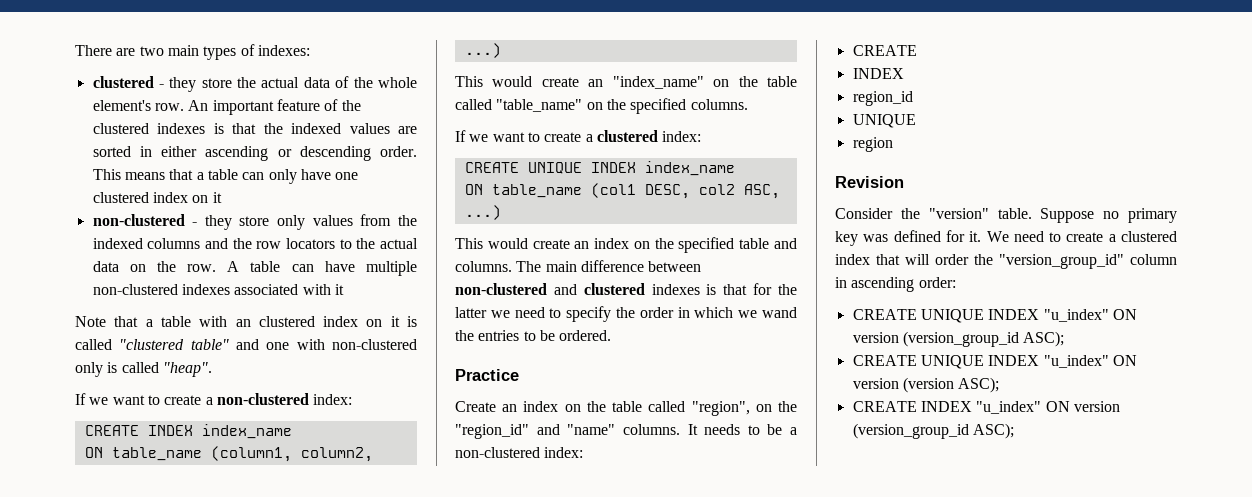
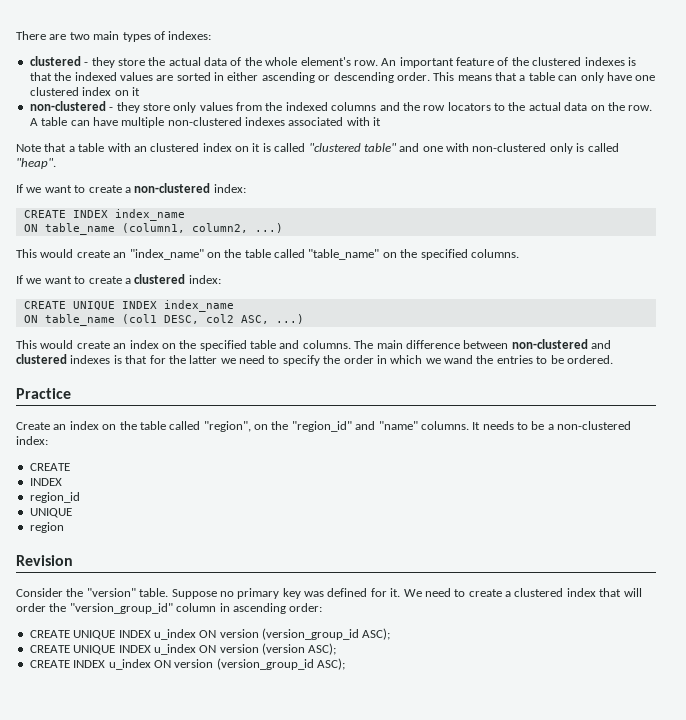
[1043,309,1109,322] "u_index" -> [153,629,196,640] u_index
[1043,355,1109,368] "u_index" -> [153,644,196,655] u_index
[976,401,1042,414] "u_index" -> [108,659,151,670] u_index

